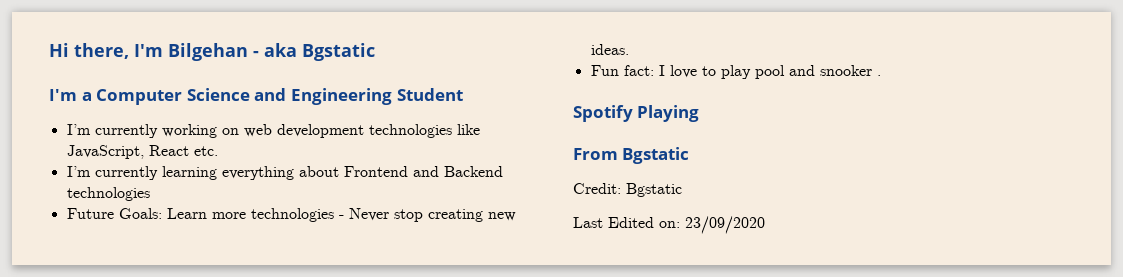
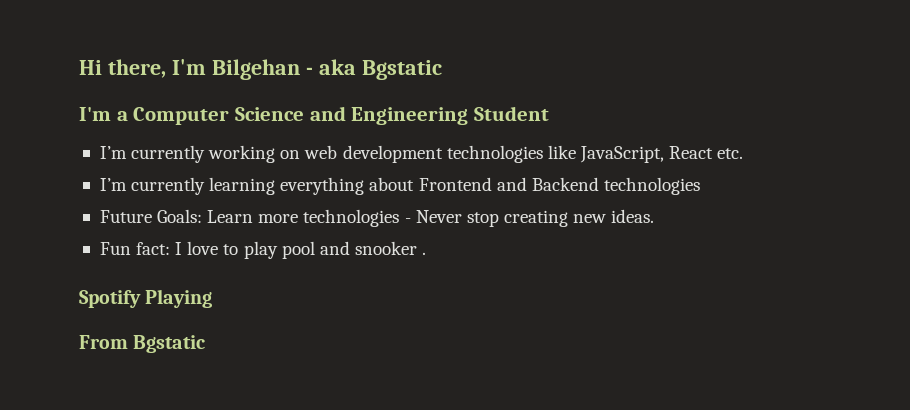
[573,183,682,197] [573,216,765,234] // Credit: Bgstatic // Last Edited on: 23/09/2020 -> (206, 344) none

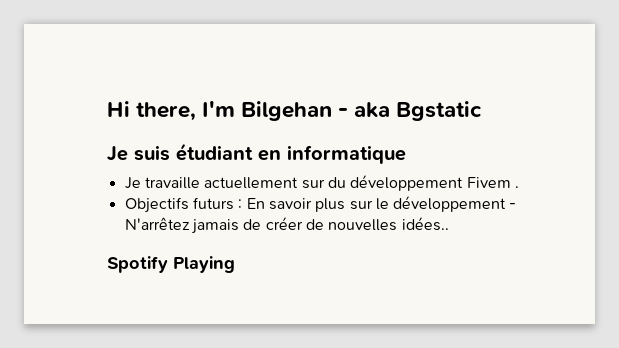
[79,106,550,125] [99,145,744,163] [99,177,700,195] [99,209,655,227] [99,241,427,259] I'm a Computer Science and Engineering Student // I’m currently working on web development technologies like JavaScript, React etc. // I’m currently learning everything about Frontend and Backend technologies // Future Goals: Learn more technologies - Never stop creating new ideas. // Fun fact: I love to play pool and snooker . -> [107,143,406,164] [124,175,519,191] [124,196,517,213] [124,217,449,234] Je suis étudiant en informatique // Je travaille actuellement sur du développement Fivem . // Objectifs futurs : En savoir plus sur le développement - N'arrêtez jamais de créer de nouvelles idées..
[79,335,206,353] // From Bgstatic -> (235, 264) none

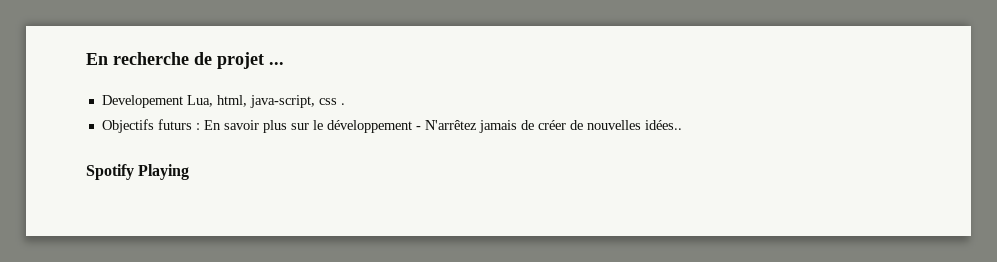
[107,101,483,121] [107,143,406,164] [124,175,511,191] Hi there, I'm Bilgehan - aka Bgstatic // Je suis étudiant en informatique // Je travaille actuellement sur du développement Fivem -> [86,52,284,69] [101,95,337,108] En recherche de projet ... // Developement Lua, html, java-script, css

